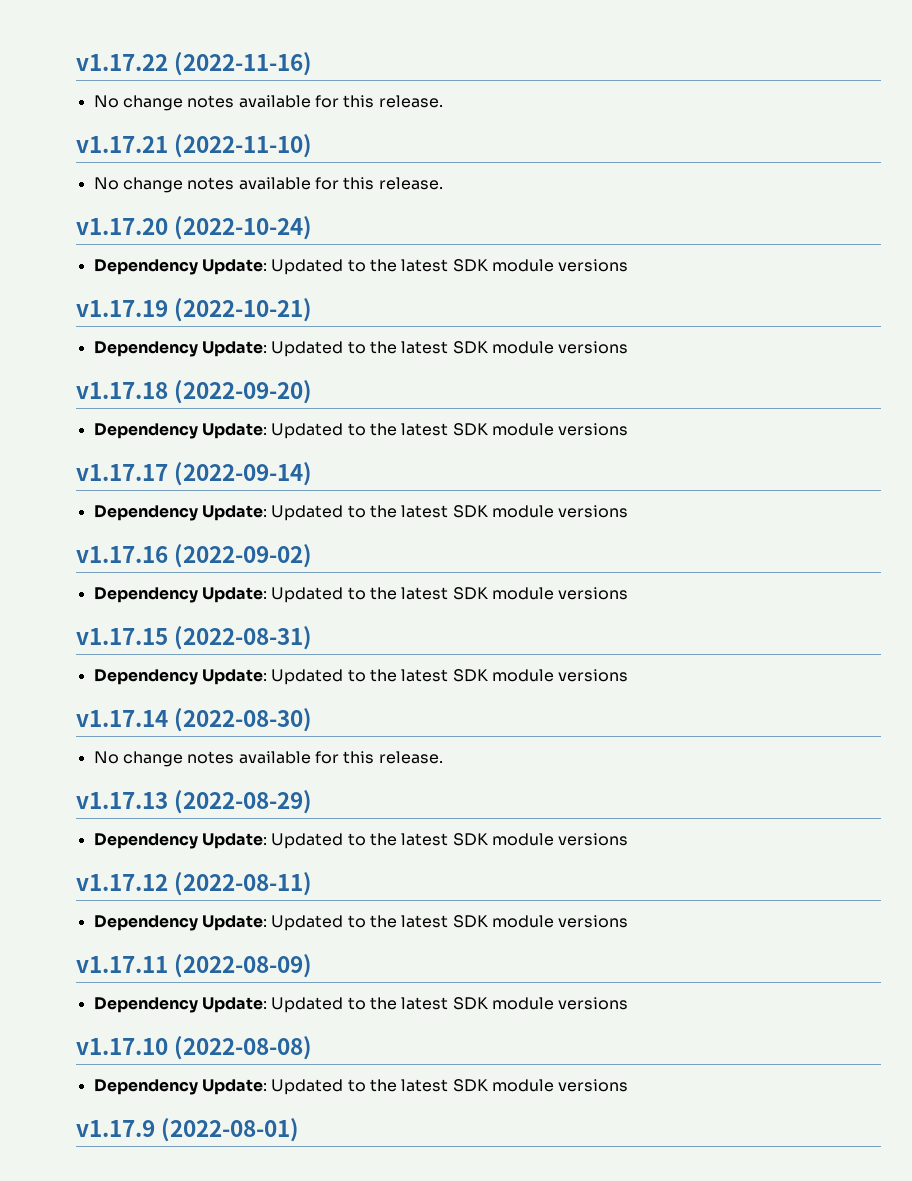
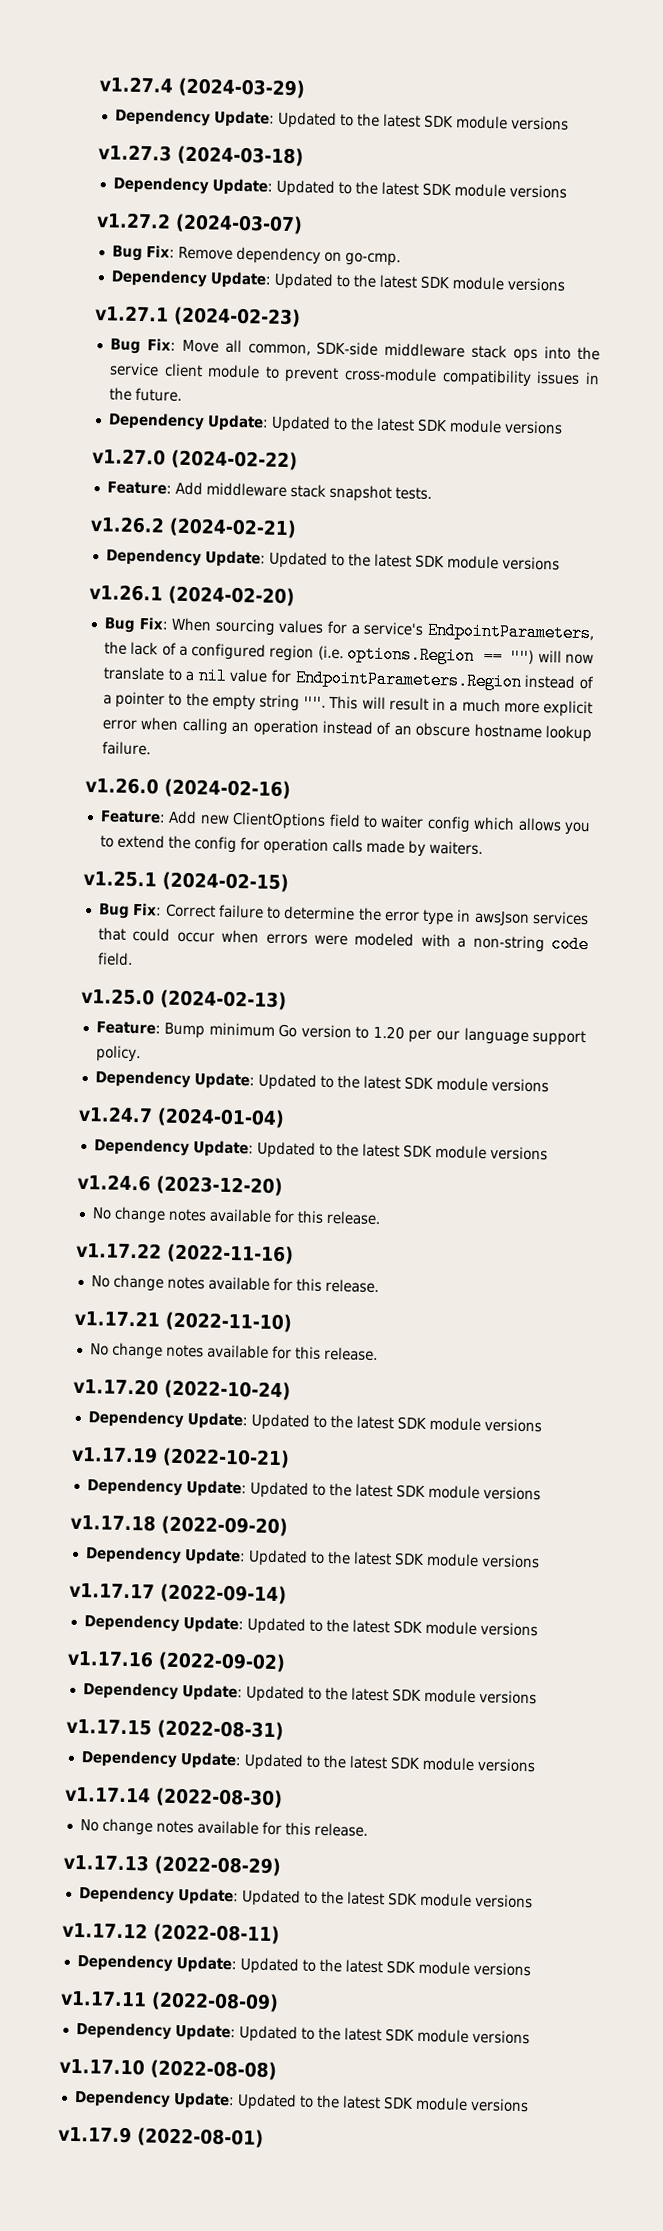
(76, 62) none -> [99,76,305,99] [114,108,569,131] [98,144,304,167] [112,176,567,199] [96,212,303,235] [111,245,401,267] [110,269,565,292] [95,305,301,328] [109,338,600,363] [108,362,600,387] [108,387,182,402] [107,412,563,435] [92,448,298,471] [106,481,432,503] [90,516,297,539] [105,548,560,571] [89,583,295,607] [103,617,594,643] [103,641,594,667] [102,666,594,691] [102,691,594,718] [101,717,592,743] [101,741,151,756] [85,776,291,800] [99,810,590,836] [99,834,483,857] [83,869,289,893] [97,902,589,926] [97,927,589,954] [96,952,133,966] [81,987,287,1011] [95,1021,586,1047] [95,1045,141,1063] [94,1070,549,1093] [78,1105,285,1129] [93,1138,548,1161] [77,1173,283,1197] [91,1206,381,1226] v1.27.4 (2024-03-29) // Dependency Update: Updated to the latest SDK module versions // v1.27.3 (2024-03-18) // Dependency Update: Updated to the latest SDK module versions // v1.27.2 (2024-03-07) // Bug Fix: Remove dependency on go-cmp. // Dependency Update: Updated to the latest SDK module versions // v1.27.1 (2024-02-23) // Bug Fix: Move all common, SDK-side middleware stack ops into the service client module to prevent cross-module compatibility issues in the future. // Dependency Update: Updated to the latest SDK module versions // v1.27.0 (2024-02-22) // Feature: Add middleware stack snapshot tests. // v1.26.2 (2024-02-21) // Dependency Update: Updated to the latest SDK module versions // v1.26.1 (2024-02-20) // Bug Fix: When sourcing values for a service's EndpointParameters, the lack of a configured region (i.e. options.Region == "") will now translate to a nil value for EndpointParameters.Region instead of a pointer to the empty string "". This will result in a much more explicit error when calling an operation instead of an obscure hostname lookup failure. // v1.26.0 (2024-02-16) // Feature: Add new ClientOptions field to waiter config which allows you to extend the config for operation calls made by waiters. // v1.25.1 (2024-02-15) // Bug Fix: Correct failure to determine the error type in awsJson services that could occur when errors were modeled with a non-string code field. // v1.25.0 (2024-02-13) // Feature: Bump minimum Go version to 1.20 per our language support policy. // Dependency Update: Updated to the latest SDK module versions // v1.24.7 (2024-01-04) // Dependency Update: Updated to the latest SDK module versions // v1.24.6 (2023-12-20) // No change notes available for this release. //

